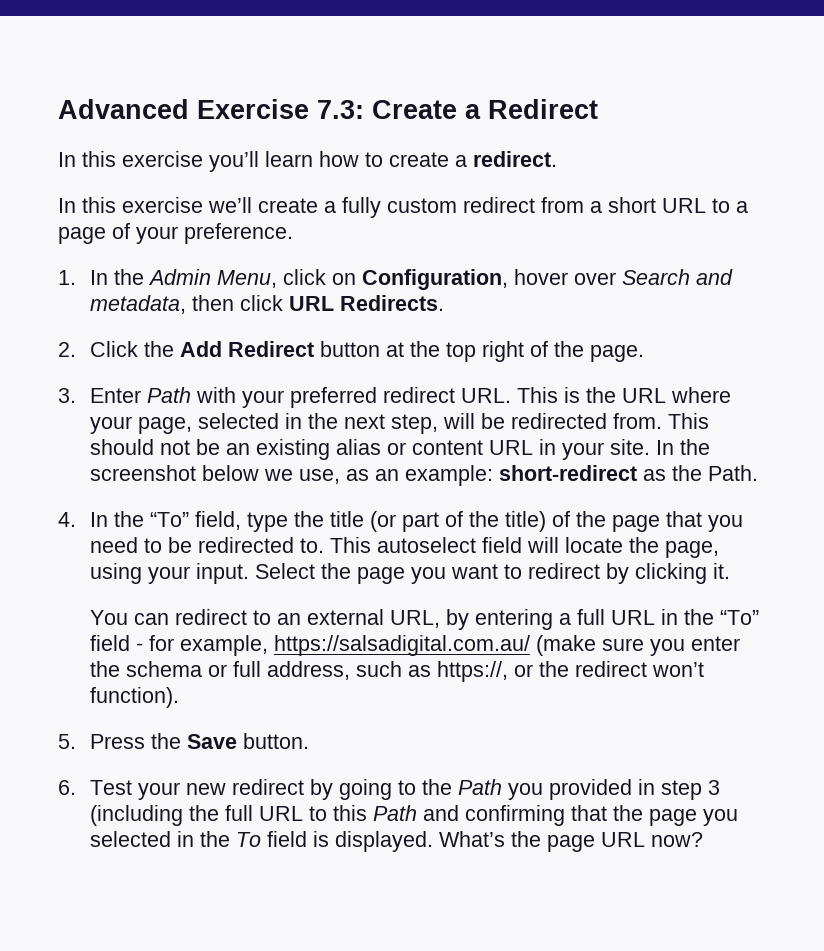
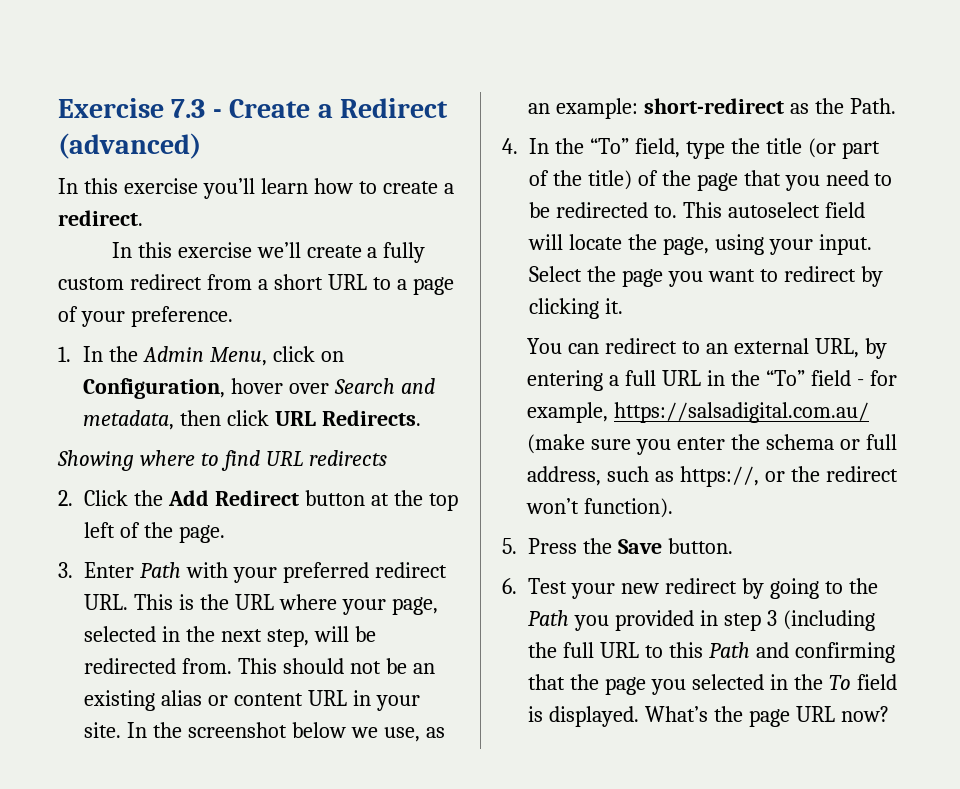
[58,99,364,119] Advanced Exercise 7.3: -> [58,98,222,118] Exercise 7.3 -
(598, 109) none -> [58,133,201,159] (advanced)
(445, 303) none -> [57,450,387,471] // Showing where to find URL redirects
[482,341,525,362] right -> [84,522,115,538] left

